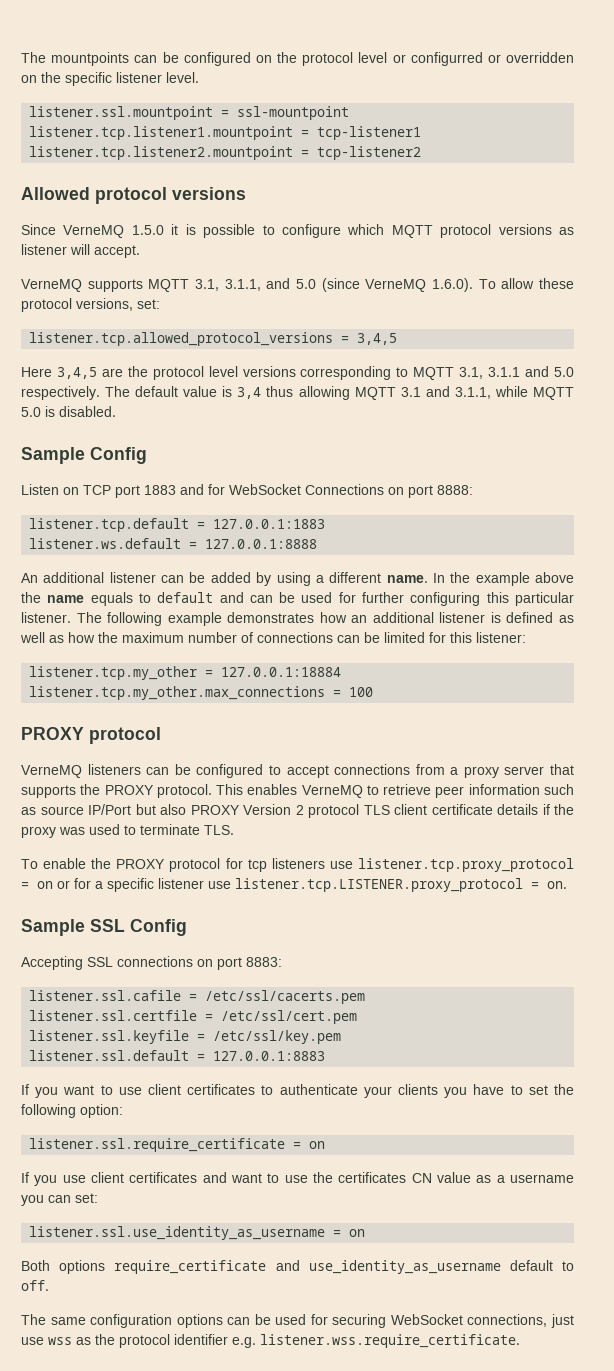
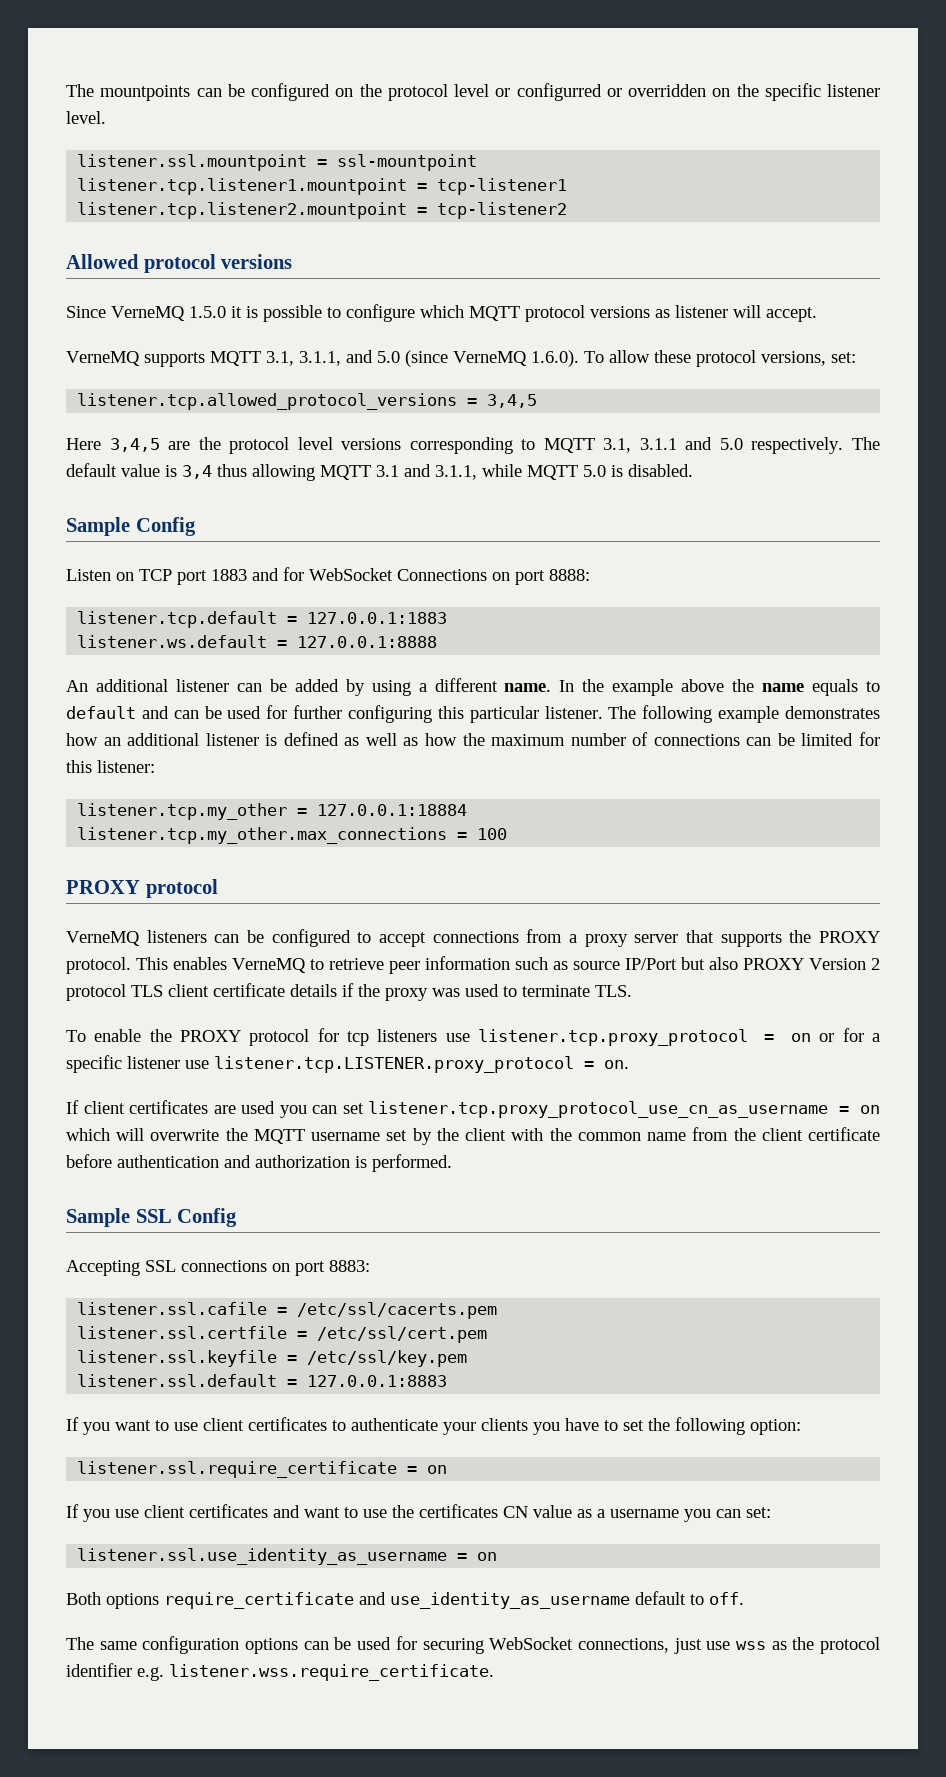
(567, 885) none -> [66,1100,880,1118] [66,1127,881,1145] [66,1154,452,1172] // If client certificates are used you can set listener.tcp.proxy_protocol_use_cn_as_username = on which will overwrite the MQTT username set by the client with the common name from the client certificate before authentication and authorization is performed.

